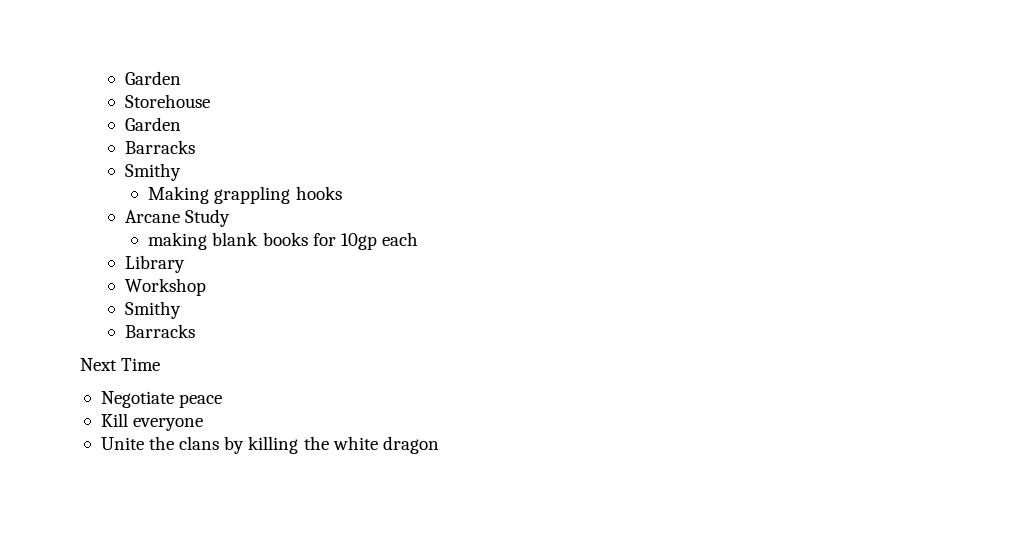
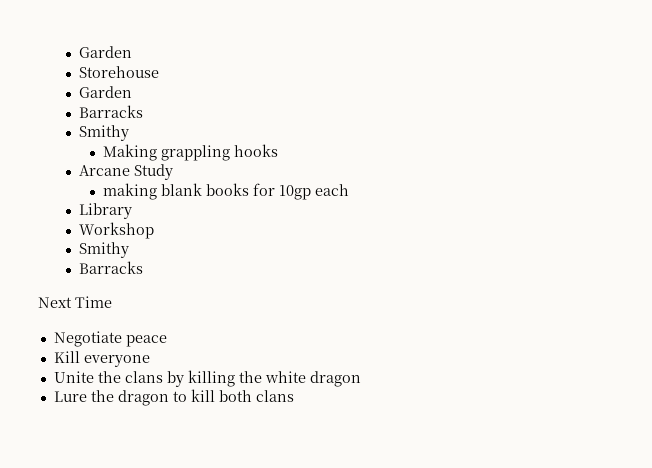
(439, 445) none -> [53,389,294,406] // Lure the dragon to kill both clans

